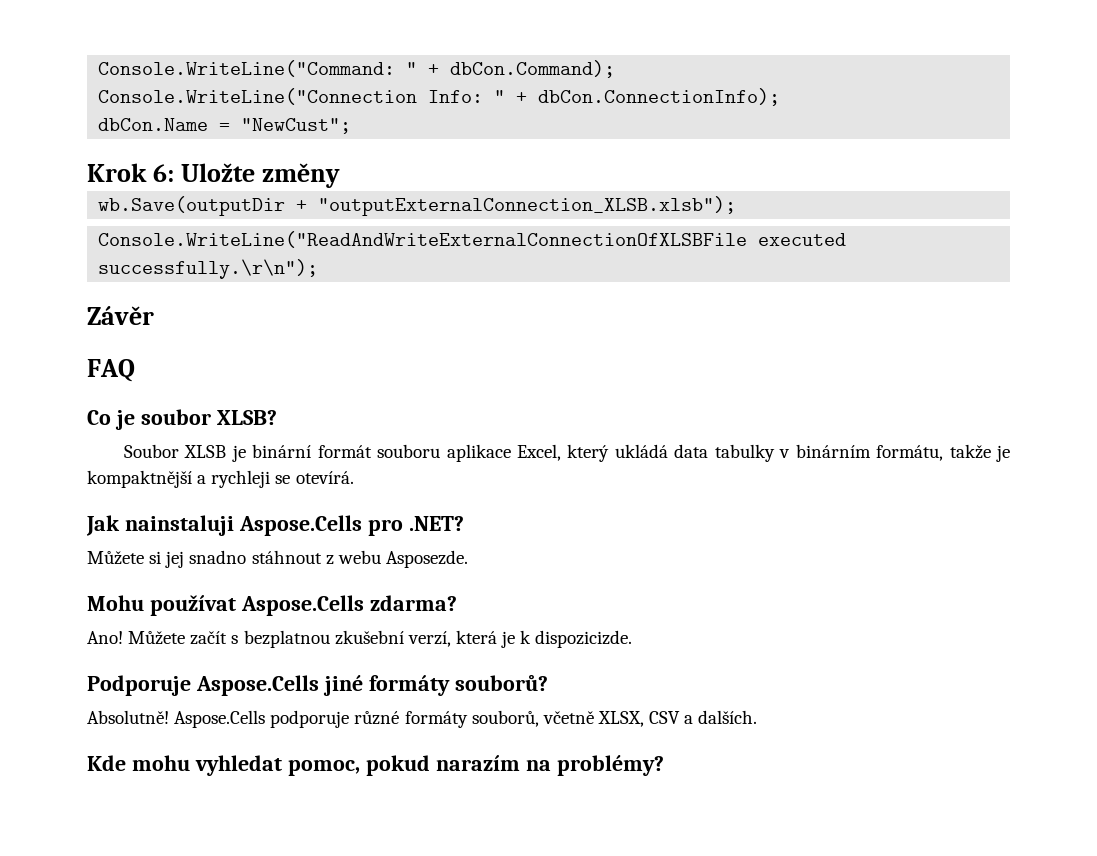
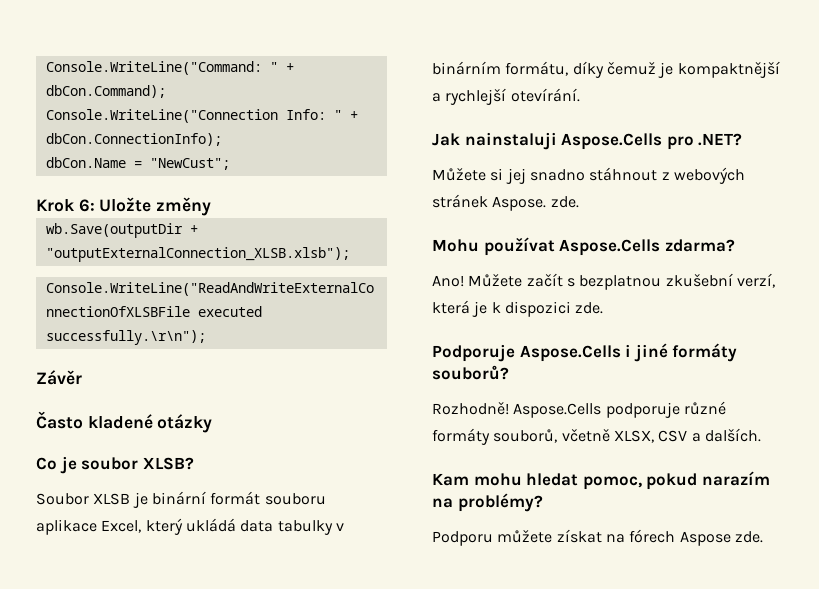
[87,359,135,382] FAQ -> [36,411,213,433] Často kladené otázky
[949,444,991,459] takže -> [572,61,656,78] díky čemuž
[211,470,354,488] rychleji se otevírá. -> [445,88,580,105] rychlejší otevírání.
[337,550,468,568] webu Asposezde. -> [673,167,745,184] [432,194,579,211] webových stránek Aspose. zde.
[535,630,633,648] dispozicizde. -> [504,301,604,317] dispozici zde.
(319, 685) none -> [625,344,632,357] i
[87,710,169,724] Absolutně! -> [432,402,509,415] Rozhodně!
[87,755,282,776] Kde mohu vyhledat -> [432,473,579,486] Kam mohu hledat
(664, 765) none -> [432,529,763,546] // Podporu můžete získat na fórech Aspose zde.

